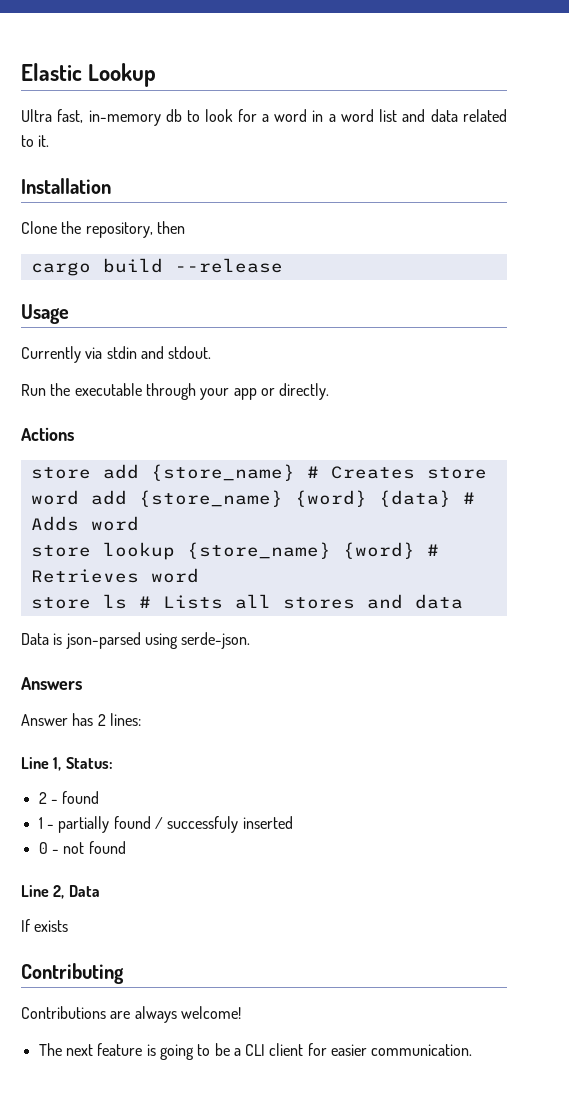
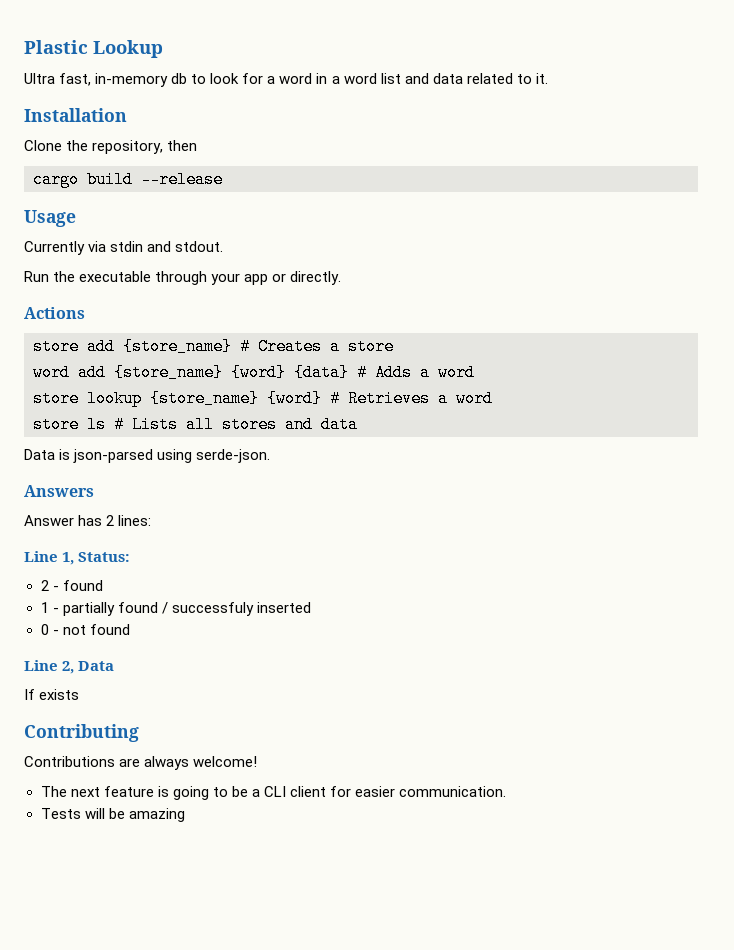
[21,63,82,81] Elastic -> [24,40,88,54] Plastic
(415, 472) none -> [330,338,340,355] a
(79, 523) none -> [420,364,430,381] a
(139, 576) none -> [438,390,448,407] a
(473, 1050) none -> [40,808,185,822] // Tests will be amazing

